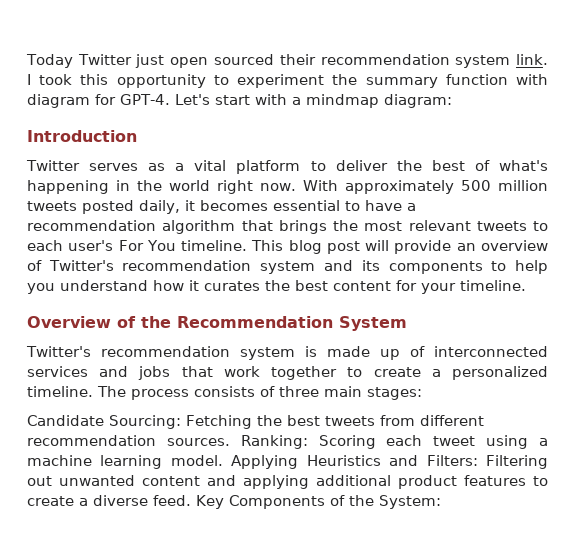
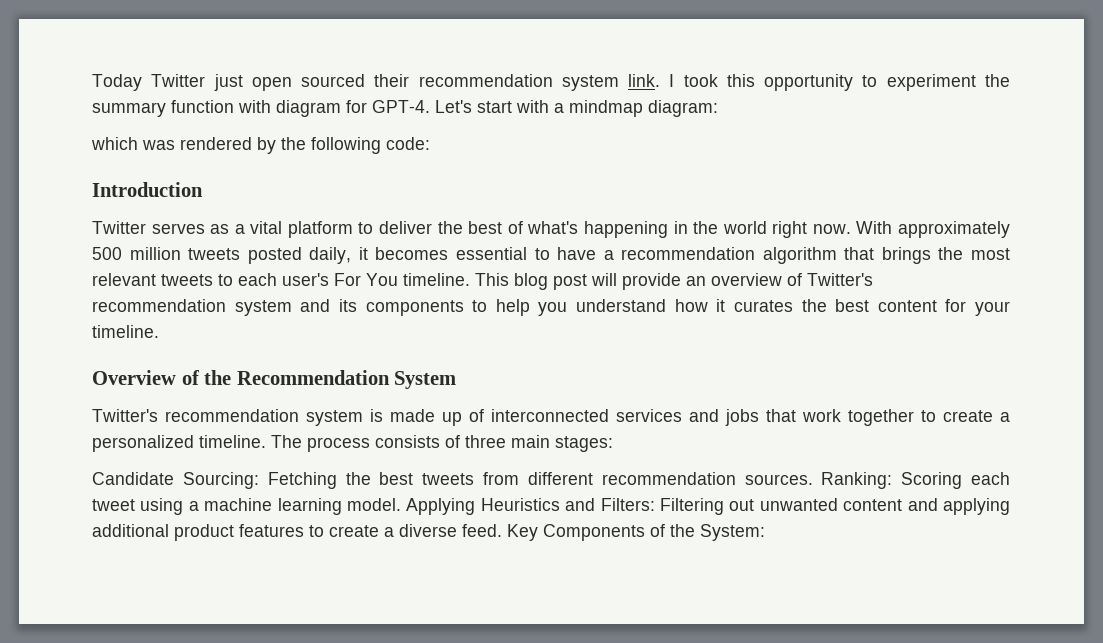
(452, 101) none -> [91,137,430,154] // which was rendered by the following code:

